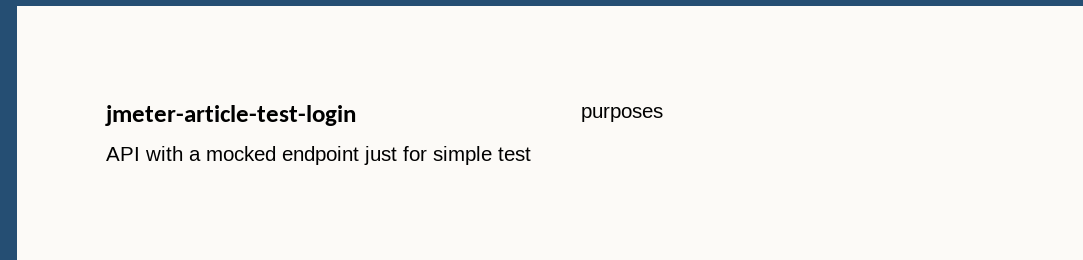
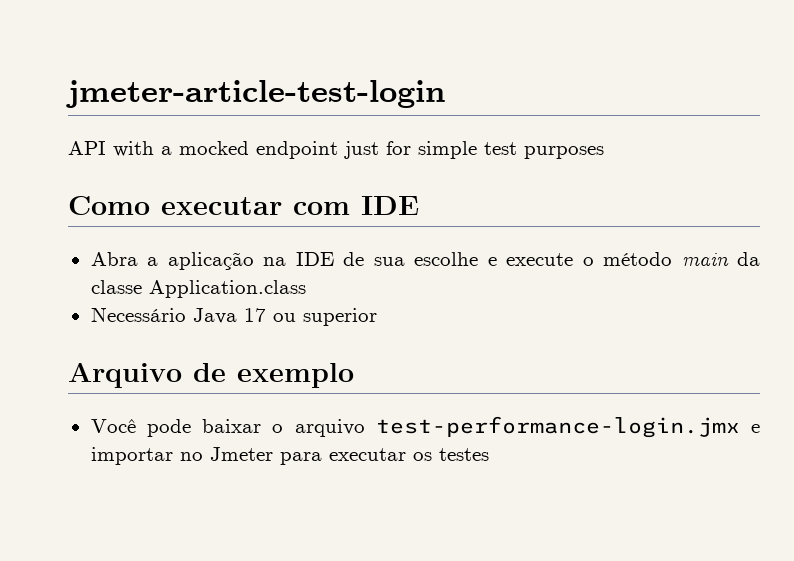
(663, 114) none -> [68,196,419,215] [90,252,761,270] [90,280,306,298] [90,307,377,326] [68,363,354,388] [90,416,761,438] [90,447,489,465] // Como executar com IDE // Abra a aplicação na IDE de sua escolhe e execute o método main da classe Application.class // Necessário Java 17 ou superior // Arquivo de exemplo // Você pode baixar o arquivo test-performance-login.jmx e importar no Jmeter para executar os testes

